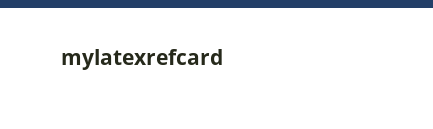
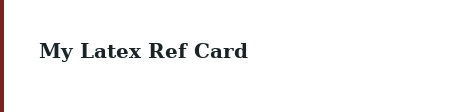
[61,49,223,70] mylatexrefcard -> [39,43,248,62] My Latex Ref Card

